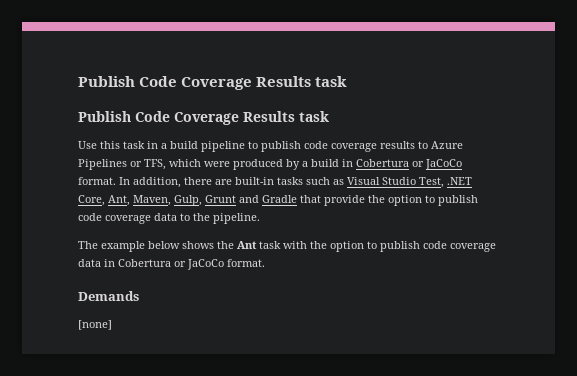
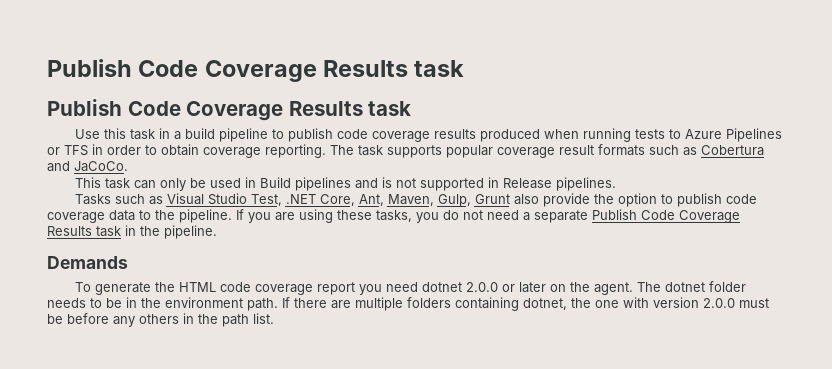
[418,141,463,149] [78,159,462,170] [78,177,303,188] to Azure Pipelines or TFS, which were produced by a build in Cobertura or JaCoCo format. In addition, there are built-in tasks -> [479,128,782,142] [47,144,764,158] [47,161,128,172] [74,177,616,191] [74,194,111,205] produced when running tests to Azure Pipelines or TFS in order to obtain coverage reporting. The task supports popular coverage result formats such as Cobertura and JaCoCo. // This task can only be used in Build pipelines and is not supported in Release pipelines. // Tasks
[239,195,321,203] and Gradle that -> [513,194,539,205] also
[78,241,496,252] [78,259,265,270] [78,291,139,301] [78,320,112,330] // The example below shows the Ant task with the option to publish code coverage data in Cobertura or JaCoCo format. // Demands // [none] -> [236,209,740,223] [47,225,217,239] [47,256,128,269] [74,281,746,295] [47,297,769,311] [47,313,274,327] If you are using these tasks, you do not need a separate Publish Code Coverage Results task in the pipeline. // Demands // To generate the HTML code coverage report you need dotnet 2.0.0 or later on the agent. The dotnet folder needs to be in the environment path. If there are multiple folders containing dotnet, the one with version 2.0.0 must be before any others in the path list.

